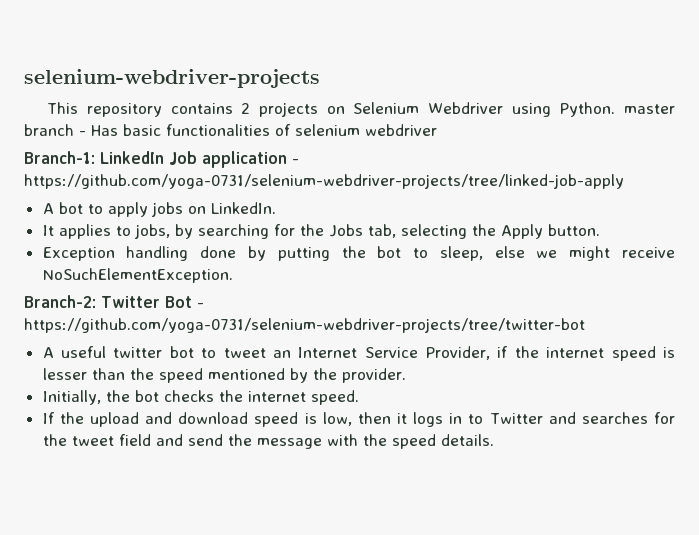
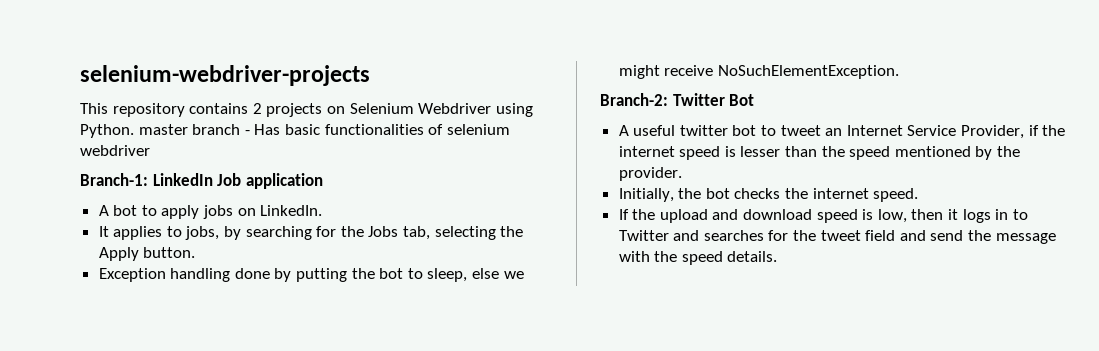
[292,159,299,164] [24,174,624,189] - https://github.com/yoga-0731/selenium-webdriver-projects/tree/linked-job-apply -> (323, 181) none
[196,303,204,308] [24,318,585,333] - https://github.com/yoga-0731/selenium-webdriver-projects/tree/twitter-bot -> (755, 100) none

